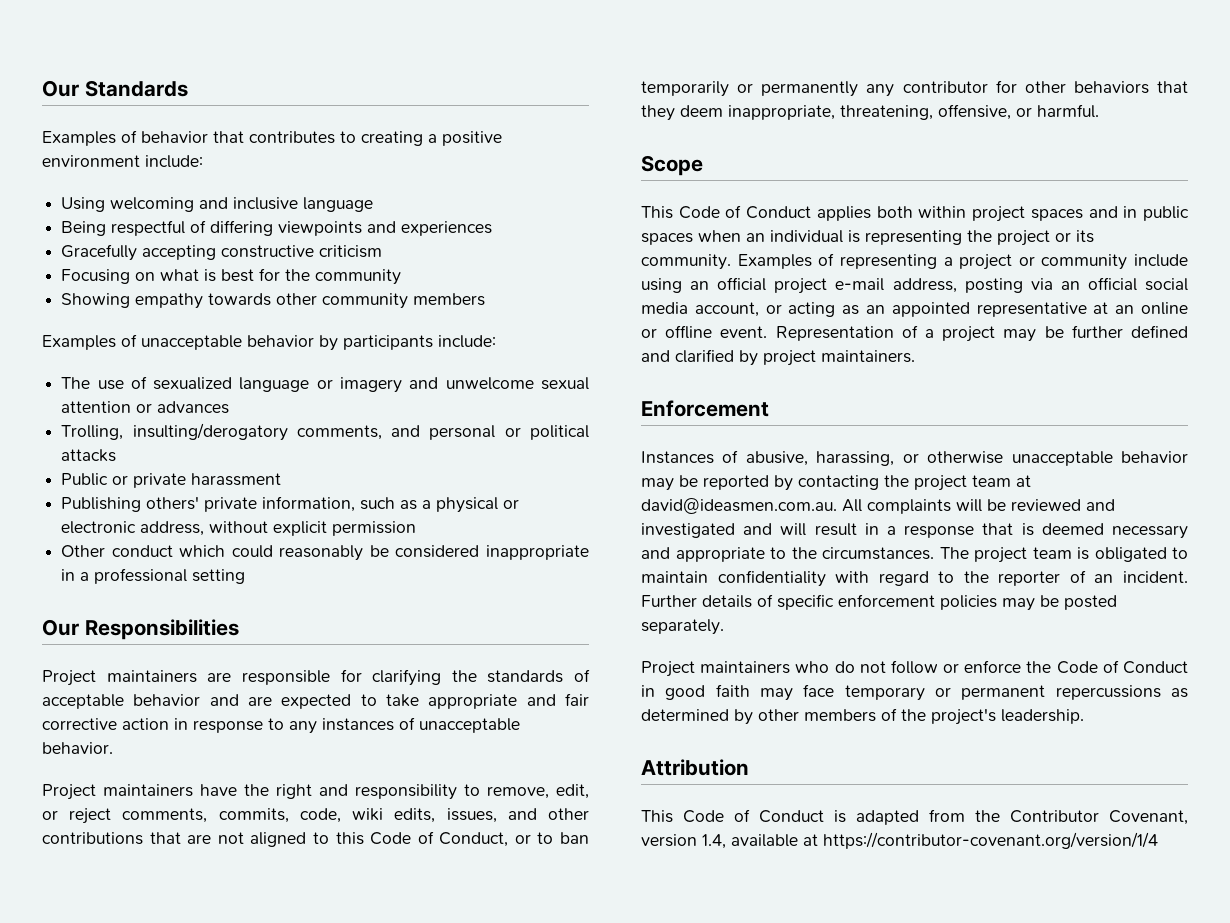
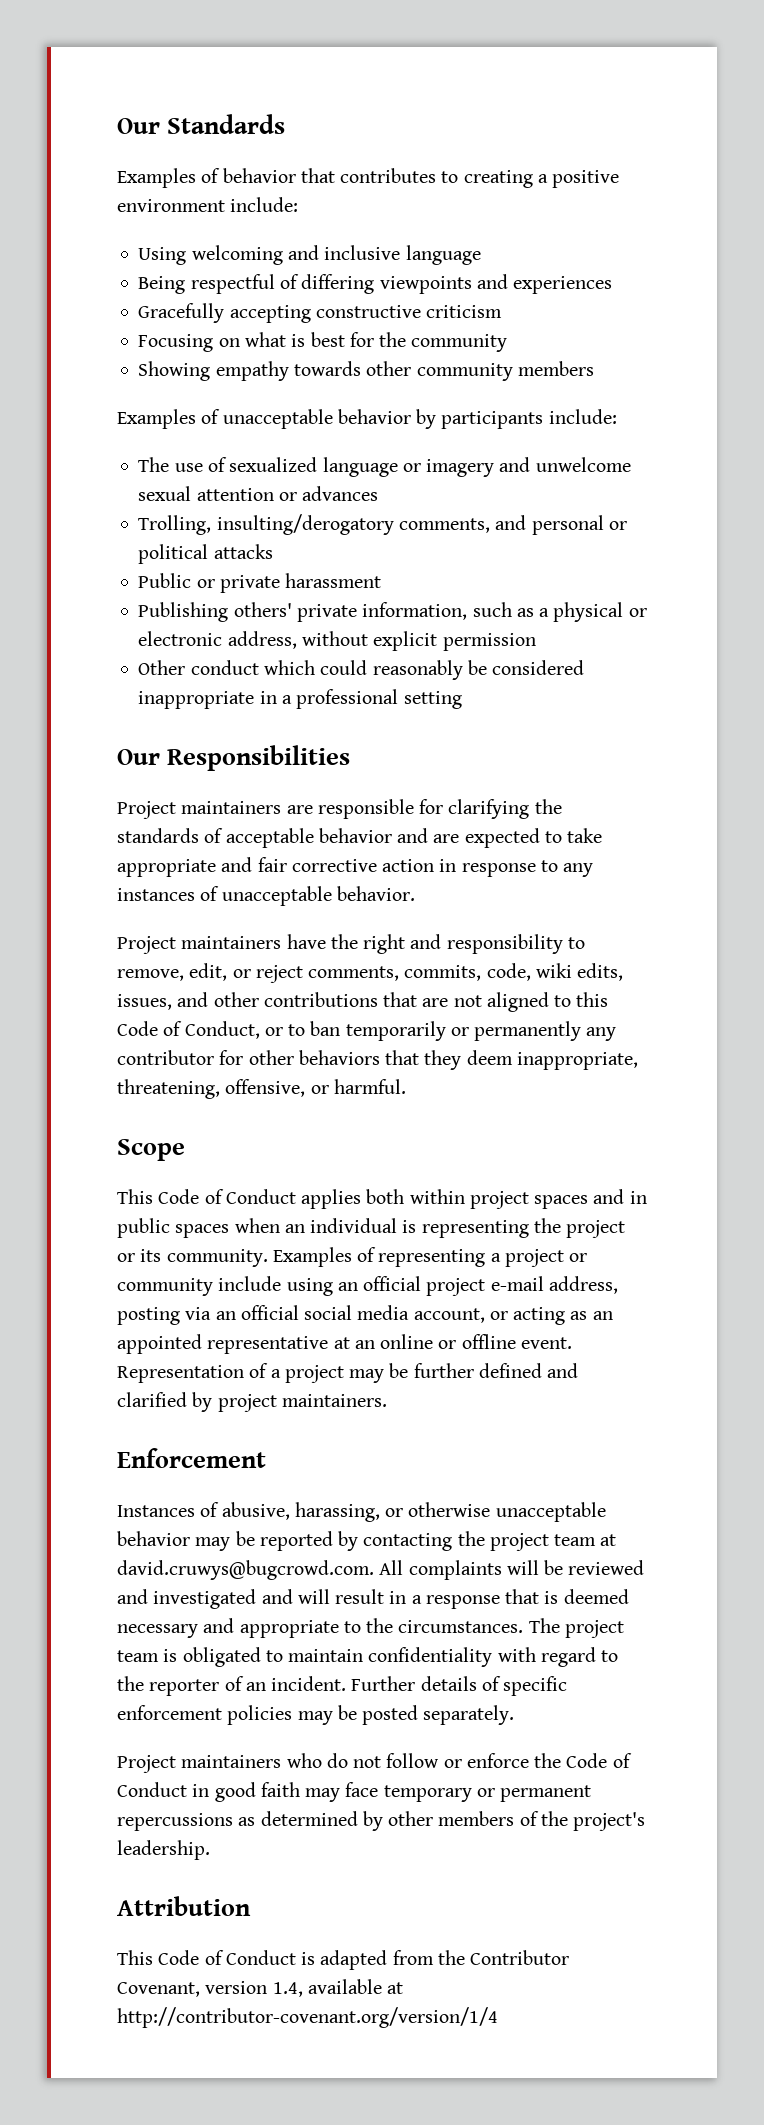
[641,498,837,514] david@ideasmen.com.au. -> [117,1560,374,1580] david.cruwys@bugcrowd.com.
[823,832,1158,849] https://contributor-covenant.org/version/1/4 -> [117,2007,498,2028] http://contributor-covenant.org/version/1/4

